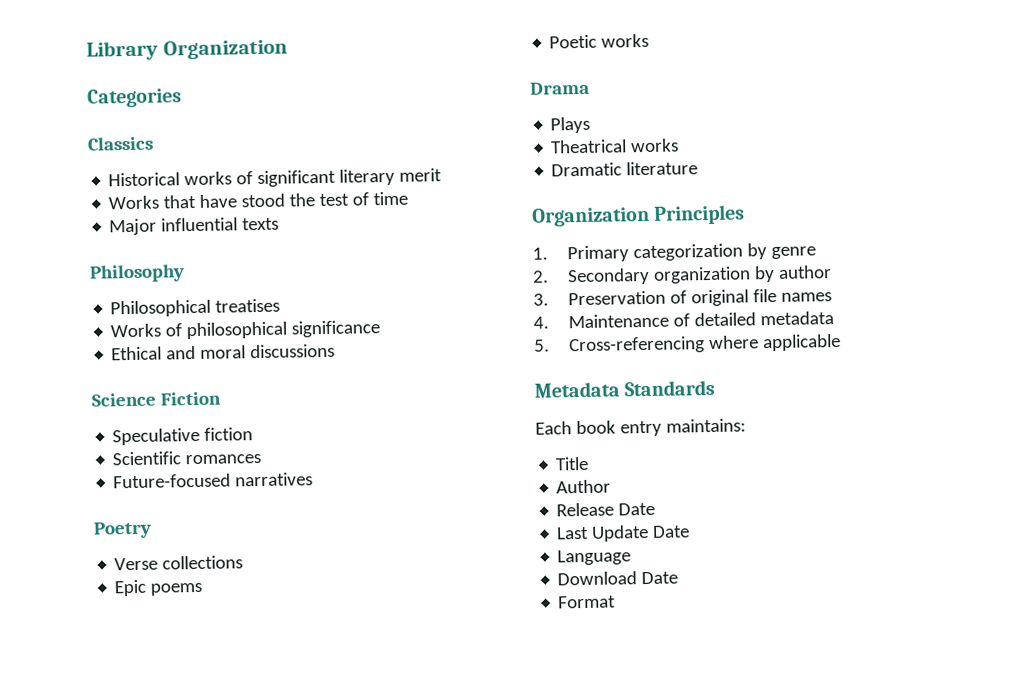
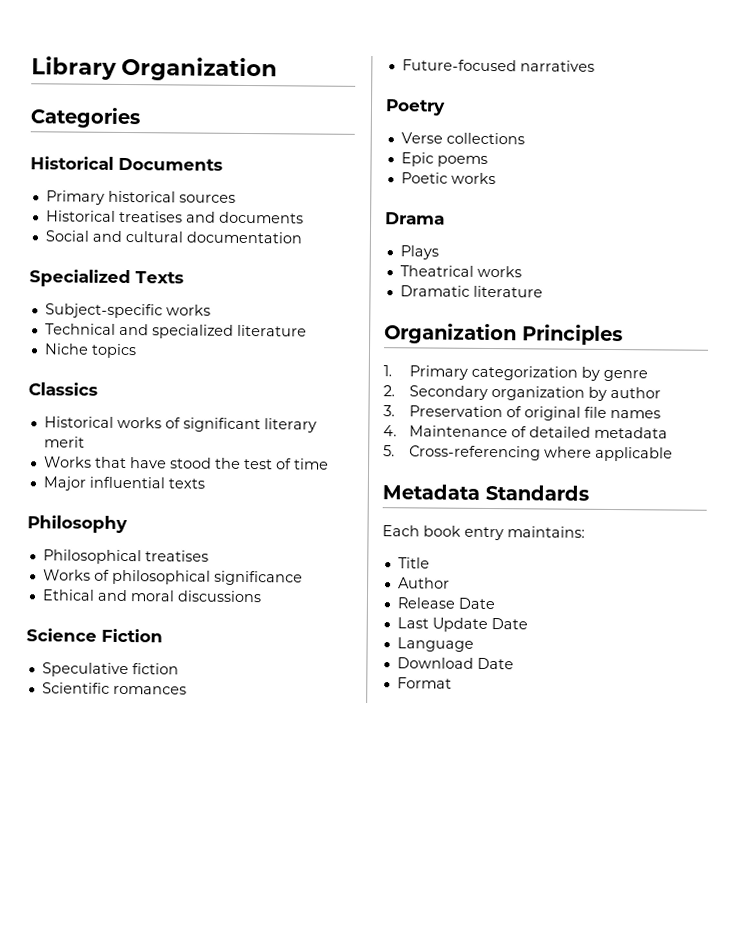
(182, 98) none -> [30,156,223,171] [45,190,236,205] [45,210,304,224] [44,230,302,244] [29,269,184,288] [44,303,211,319] [44,323,307,339] [43,343,137,359] // Historical Documents // Primary historical sources // Historical treatises and documents // Social and cultural documentation // Specialized Texts // Subject-specific works // Technical and specialized literature // Niche topics

